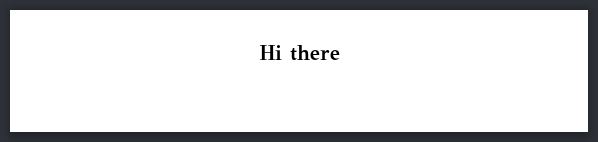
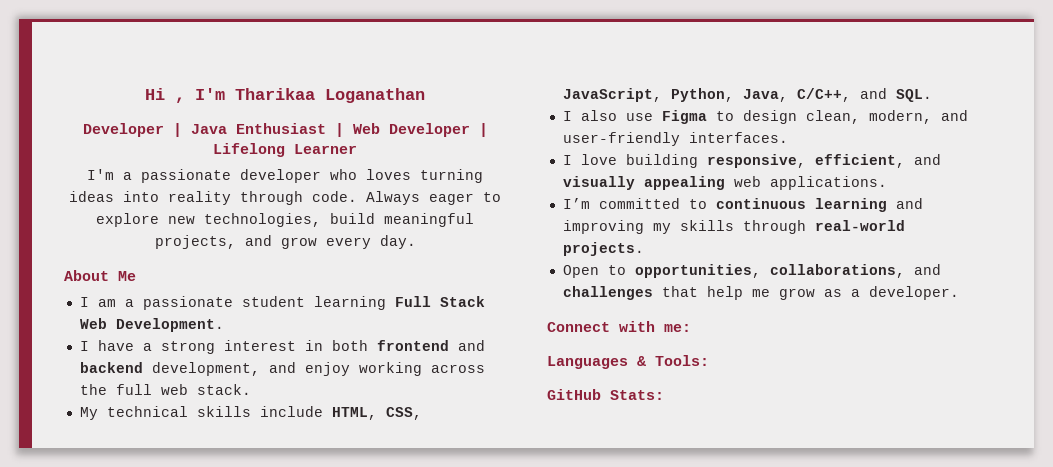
[289,45,340,61] there -> [175,88,425,103] [82,123,488,137] [213,143,357,157] [87,169,483,183] [69,191,501,205] [96,213,474,227] [154,235,416,249] [64,270,136,281] [79,296,485,310] [79,318,224,332] [79,340,485,354] [79,362,485,376] [79,384,251,395] [79,406,422,420] [562,88,932,102] [562,110,968,124] [562,132,788,146] [562,154,941,168] [562,176,887,190] [562,198,923,212] [562,220,905,234] [562,242,644,256] [562,264,941,278] [562,286,959,300] [547,321,691,332] [547,355,709,369] [547,389,664,400] , I'm Tharikaa Loganathan // Developer | Java Enthusiast | Web Developer | Lifelong Learner // I'm a passionate developer who loves turning ideas into reality through code. Always eager to explore new technologies, build meaningful projects, and grow every day. // About Me // I am a passionate student learning Full Stack Web Development. // I have a strong interest in both frontend and backend development, and enjoy working across the full web stack. // My technical skills include HTML, CSS, JavaScript, Python, Java, C/C++, and SQL. // I also use Figma to design clean, modern, and user-friendly interfaces. // I love building responsive, efficient, and visually appealing web applications. // I’m committed to continuous learning and improving my skills through real-world projects. // Open to opportunities, collaborations, and challenges that help me grow as a developer. // Connect with me: // Languages & Tools: // GitHub Stats:

